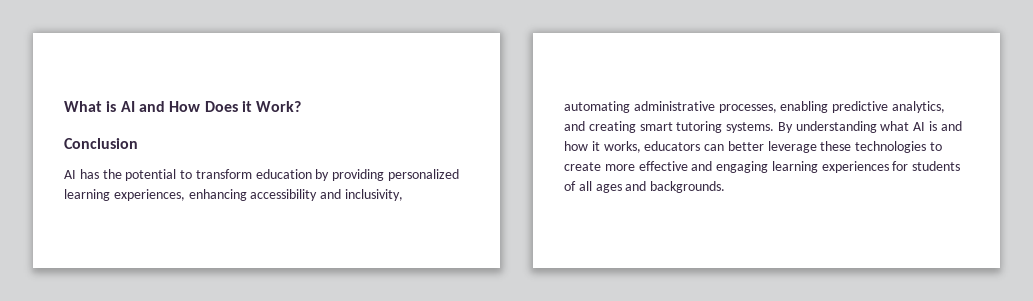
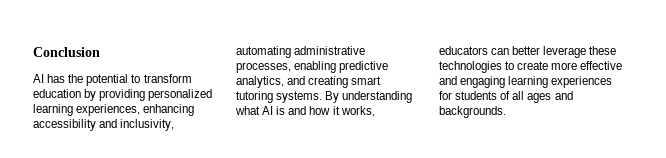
[64,101,302,112] What is AI and How Does it Work? // -> (33, 52) none

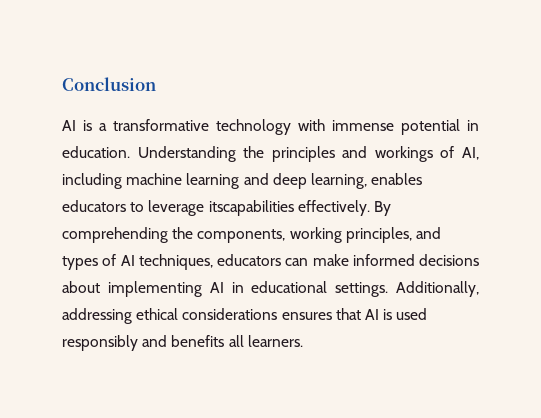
[47,74,192,86] [33,89,213,101] [33,104,195,116] [33,119,175,131] [236,46,366,58] [236,61,389,73] [236,76,382,88] [236,91,413,103] [235,106,375,117] [439,46,617,58] [439,61,623,73] [439,76,613,88] [439,91,573,103] [439,106,506,118] has the potential to transform education by providing personalized learning experiences, enhancing accessibility and inclusivity, automating administrative processes, enabling predictive analytics, and creating smart tutoring systems. By understanding what AI is and how it works, educators can better leverage these technologies to create more effective and engaging learning experiences for students of all ages and backgrounds. -> [83,119,479,135] [62,146,479,162] [62,173,423,189] [62,200,391,216] [62,227,441,243] [62,254,479,270] [62,281,479,297] [62,308,428,324] [62,335,303,351] is a transformative technology with immense potential in education. Understanding the principles and workings of AI, including machine learning and deep learning, enables educators to leverage itscapabilities effectively. By comprehending the components, working principles, and types of AI techniques, educators can make informed decisions about implementing AI in educational settings. Additionally, addressing ethical considerations ensures that AI is used responsibly and benefits all learners.

